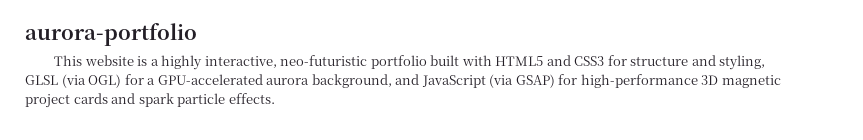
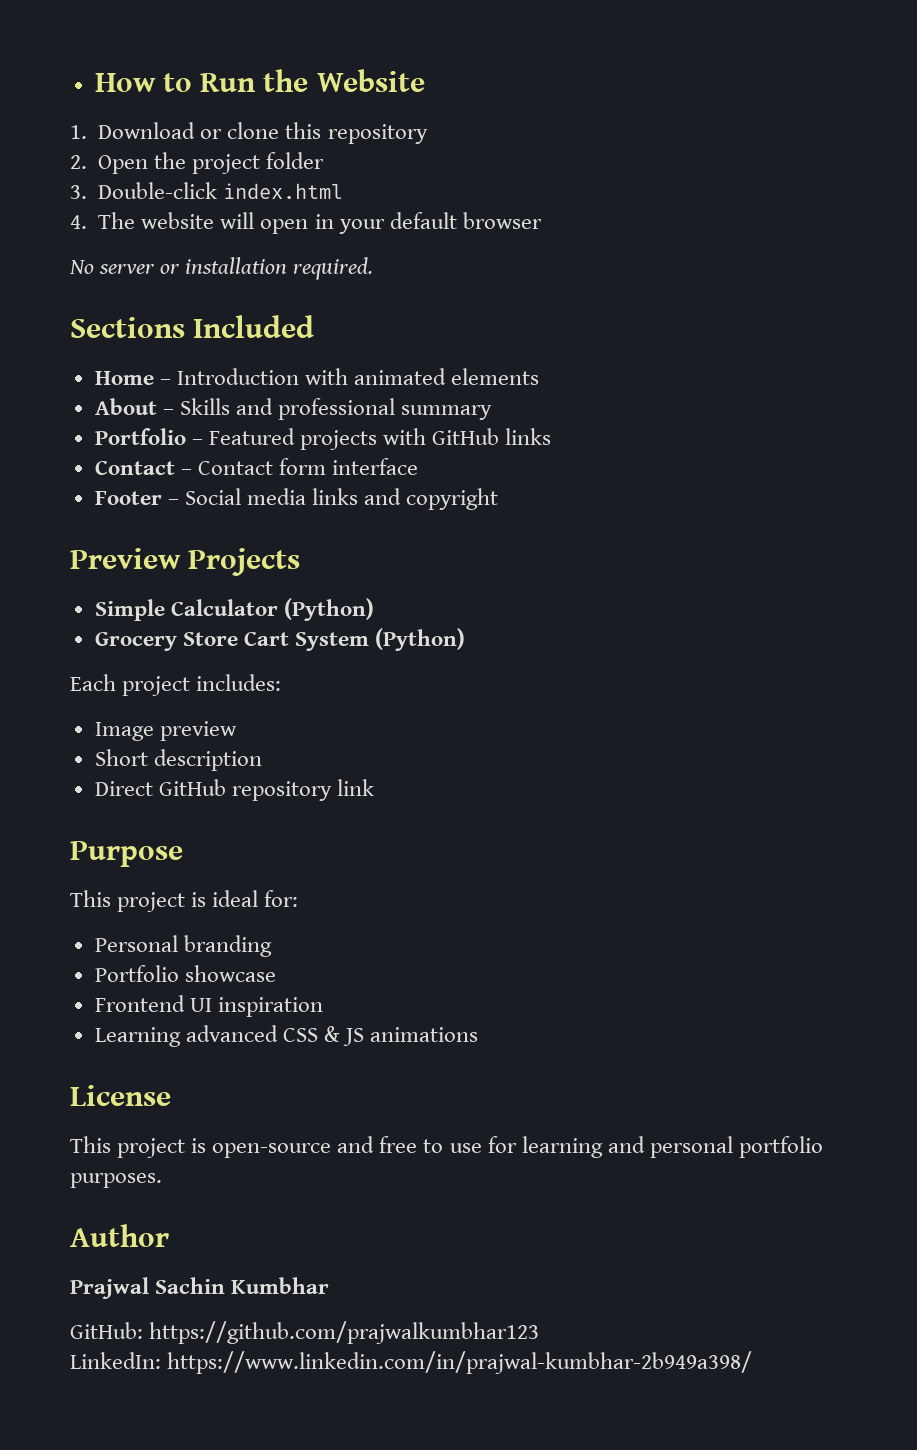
[25,23,197,46] [54,55,766,70] [25,74,781,88] [25,93,275,108] aurora-portfolio // This website is a highly interactive, neo-futuristic portfolio built with HTML5 and CSS3 for structure and styling, GLSL (via OGL) for a GPU-accelerated aurora background, and JavaScript (via GSAP) for high-performance 3D magnetic project cards and spark particle effects. -> [94,69,425,92] [70,122,428,144] [70,152,325,174] [70,182,344,199] [70,212,542,234] [69,257,374,280] [70,315,315,338] [94,368,540,385] [94,398,493,420] [94,428,552,450] [94,458,419,475] [94,488,499,510] [70,548,301,576] [94,598,374,621] [94,628,466,651] [70,674,282,696] [94,721,237,741] [94,749,262,771] [94,779,374,801] [70,841,183,867] [70,890,299,912] [94,935,272,957] [94,965,276,982] [94,995,323,1017] [94,1025,479,1047] [70,1085,171,1106] [70,1136,823,1158] [70,1173,162,1188] [70,1224,169,1247] [70,1277,330,1299] [70,1321,540,1344] [70,1351,753,1374] How to Run the Website // 1. Download or clone this repository // 2. Open the project folder // 3. Double-click index.html // 4. The website will open in your default browser // No server or installation required. // Sections Included // Home – Introduction with animated elements // About – Skills and professional summary // Portfolio – Featured projects with GitHub links // Contact – Contact form interface // Footer – Social media links and copyright // Preview Projects // Simple Calculator (Python) // Grocery Store Cart System (Python) // Each project includes: // Image preview // Short description // Direct GitHub repository link // Purpose // This project is ideal for: // Personal branding // Portfolio showcase // Frontend UI inspiration // Learning advanced CSS & JS animations // License // This project is open-source and free to use for learning and personal portfolio purposes. // Author // Prajwal Sachin Kumbhar // GitHub: https://github.com/prajwalkumbhar123 // LinkedIn: https://www.linkedin.com/in/prajwal-kumbhar-2b949a398/

